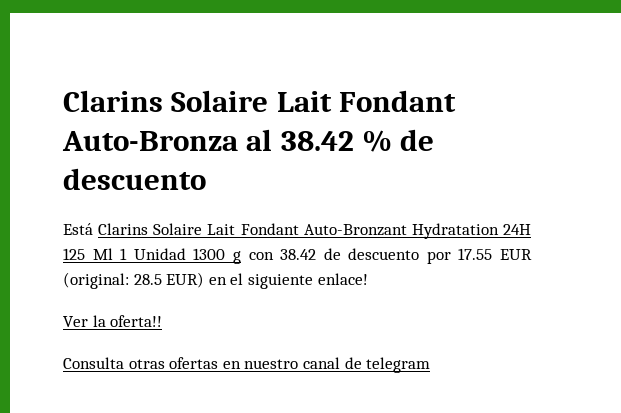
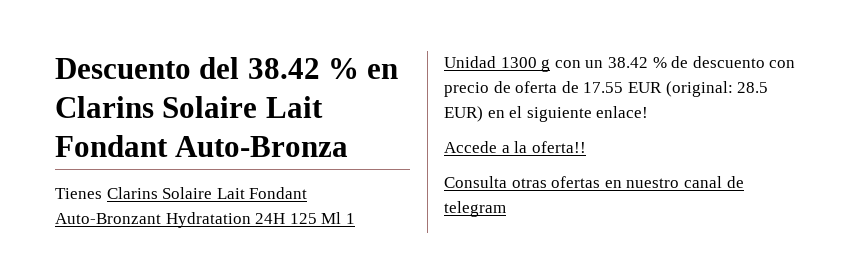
(63, 101) none -> [55,57,399,79] Descuento del 38.42 % en
[246,129,435,152] [63,168,206,190] [63,223,93,235] al 38.42 % de descuento // Está -> [55,188,102,199] // Tienes
[280,248,451,264] 38.42 de descuento por -> [585,56,796,68] [444,81,579,97] un 38.42 % de descuento con precio de oferta de
[63,316,88,327] Ver -> [444,141,510,153] Accede a

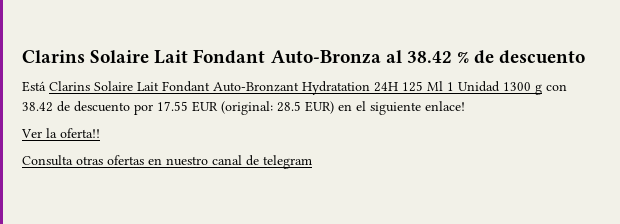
[55,57,399,79] Descuento del 38.42 % en -> (22, 56) none
[55,188,102,199] // Tienes -> [385,50,586,64] [22,81,46,92] al 38.42 % de descuento // Está
[585,56,796,68] [444,81,579,97] un 38.42 % de descuento con precio de oferta de -> [22,101,153,115] 38.42 de descuento por
[444,141,510,153] Accede a -> [21,129,42,138] Ver

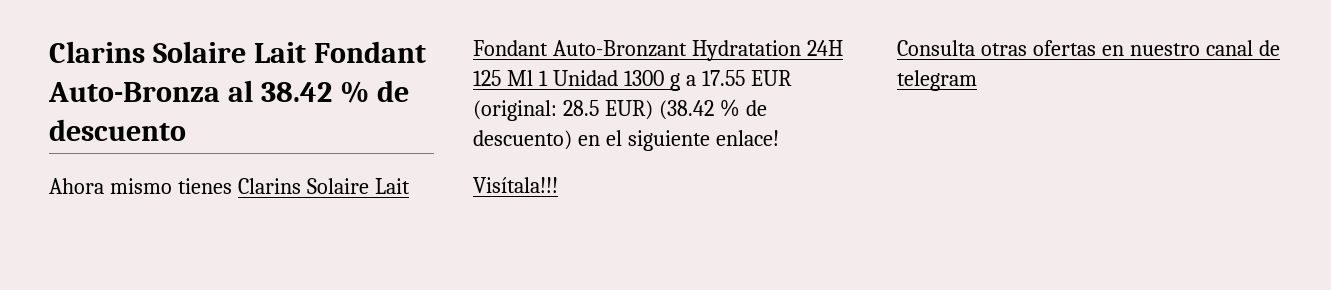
[22,81,46,92] Está -> [49,178,232,194] Ahora mismo tienes
[546,84,567,91] [22,101,153,115] con 38.42 de descuento por -> [685,75,696,86] a
(334, 107) none -> [658,99,767,120] [473,130,572,150] (38.42 % de descuento)
[21,128,100,138] Ver la oferta!! -> [473,177,558,193] Visítala!!!

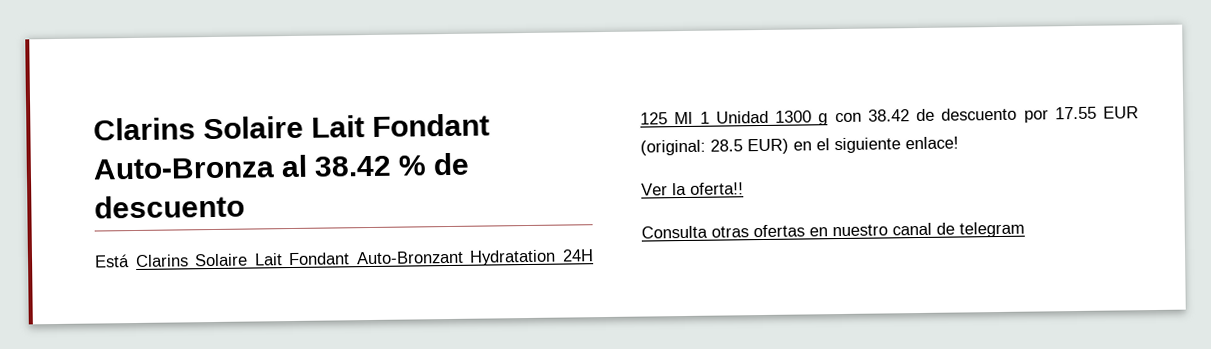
[49,178,232,194] Ahora mismo tienes -> [94,254,130,268] Está
[685,75,696,86] a -> [834,107,1049,123] con 38.42 de descuento por
[658,99,767,120] [473,130,572,150] (38.42 % de descuento) -> (789, 146) none
[473,177,558,193] Visítala!!! -> [641,182,744,196] Ver la oferta!!

